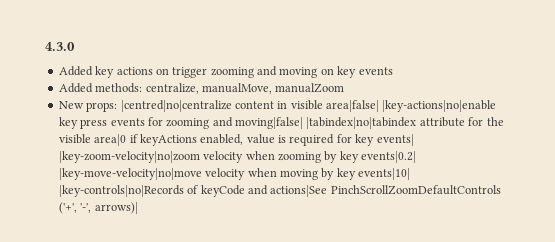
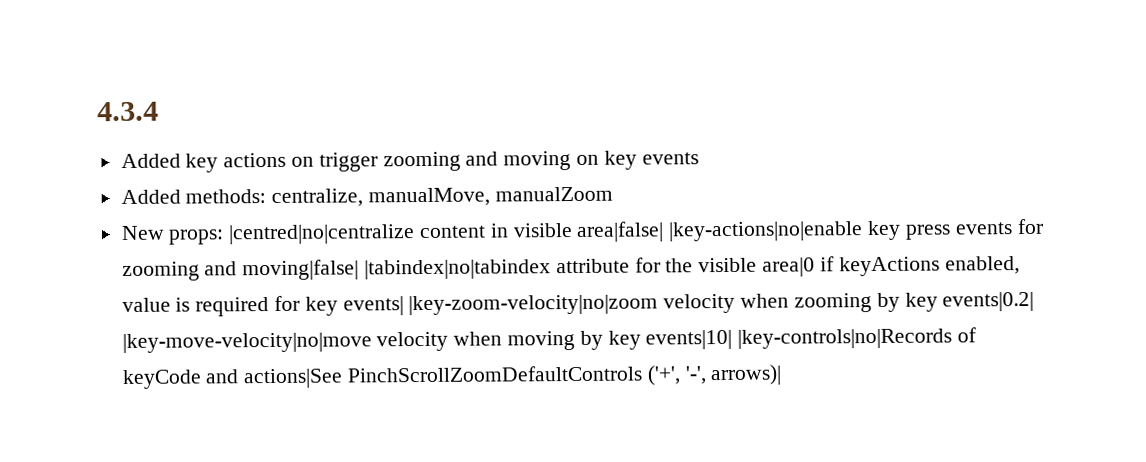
[45,42,75,51] 4.3.0 -> [97,101,159,122] 4.3.4

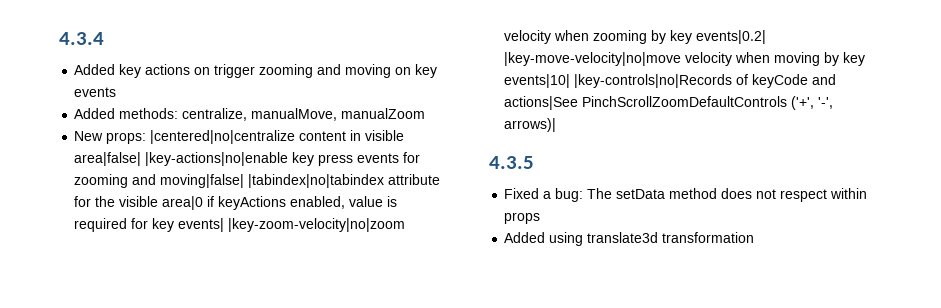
[228,224,416,245] |centred|no|centralize -> [150,130,296,144] |centered|no|centralize
(783, 375) none -> [489,156,534,169] [504,188,868,202] [504,212,541,224] [504,232,755,246] // 4.3.5 // Fixed a bug: The setData method does not respect within props // Added using translate3d transformation

